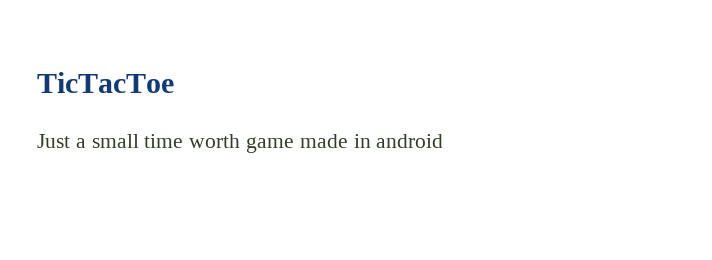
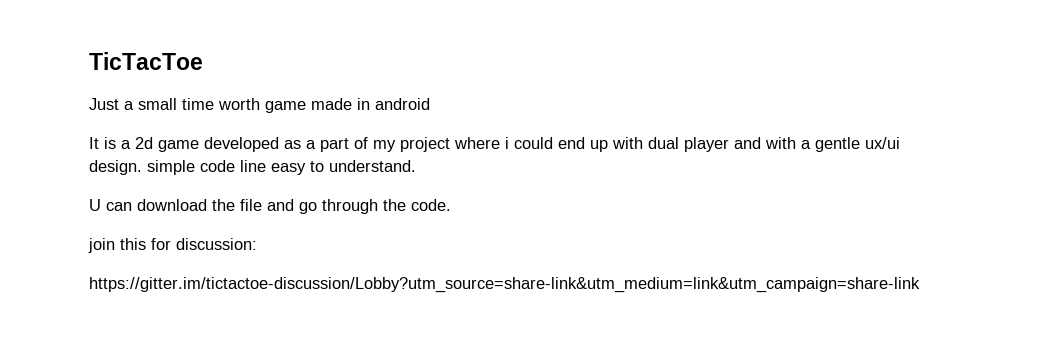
(444, 141) none -> [89,137,900,152] [89,160,416,175] [89,199,451,214] [88,238,257,253] [89,277,920,293] // It is a 2d game developed as a part of my project where i could end up with dual player and with a gentle ux/ui design. simple code line easy to understand. // U can download the file and go through the code. // join this for discussion: // https://gitter.im/tictactoe-discussion/Lobby?utm_source=share-link&utm_medium=link&utm_campaign=share-link

